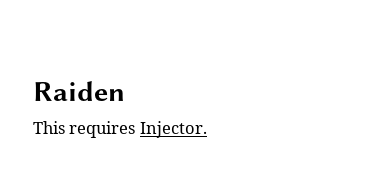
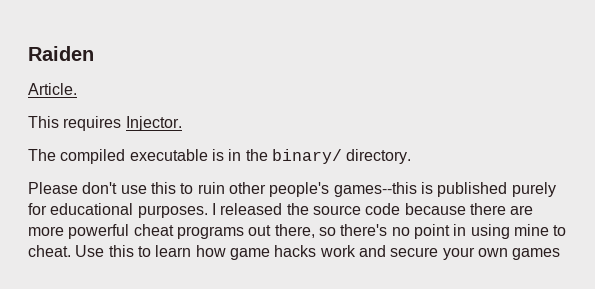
(125, 91) none -> [28,83,77,95] // Article.
(207, 129) none -> [28,149,412,164] [28,182,556,197] [28,203,534,218] [28,224,567,239] [28,245,561,260] // The compiled executable is in the binary/ directory. // Please don't use this to ruin other people's games--this is published purely for educational purposes. I released the source code because there are more powerful cheat programs out there, so there's no point in using mine to cheat. Use this to learn how game hacks work and secure your own games

